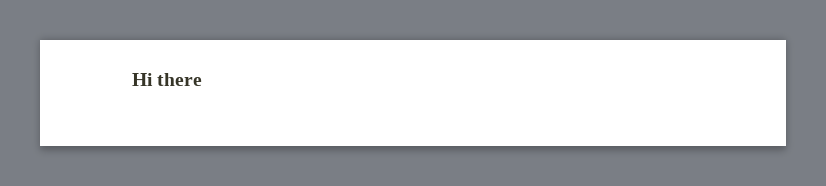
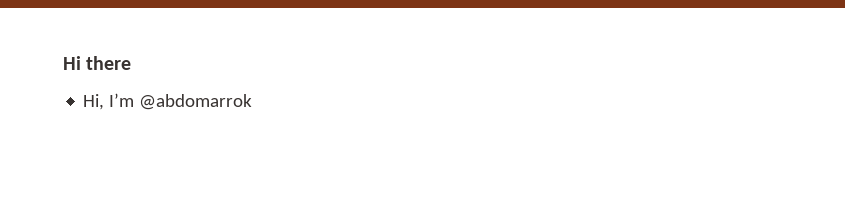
(203, 79) none -> [83,93,253,110] // Hi, I’m @abdomarrok

